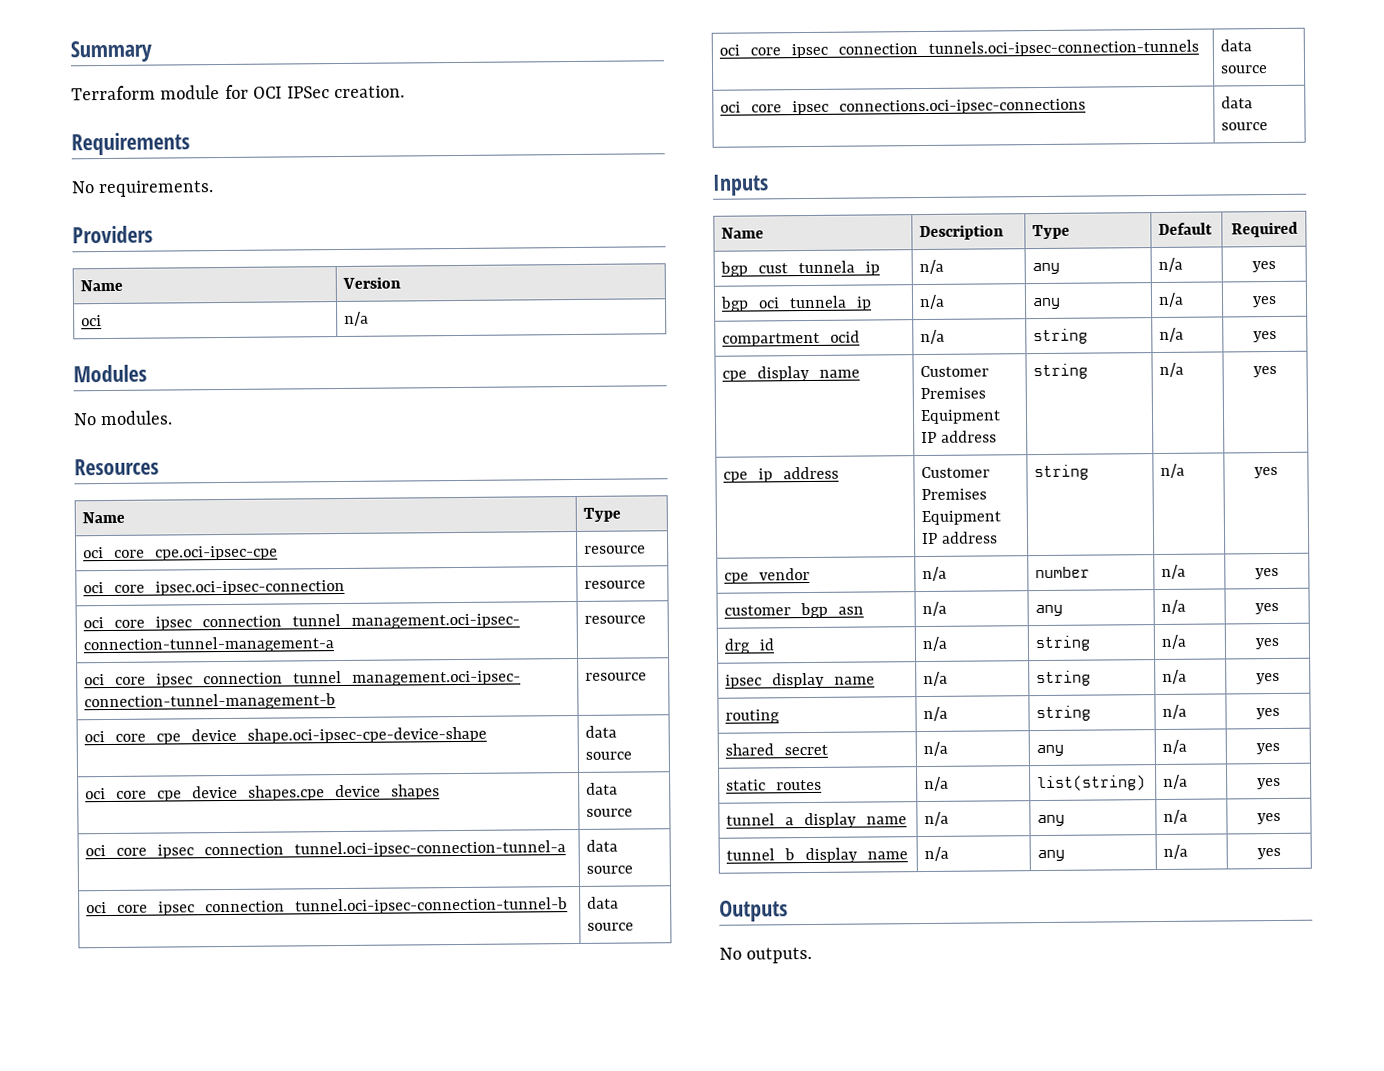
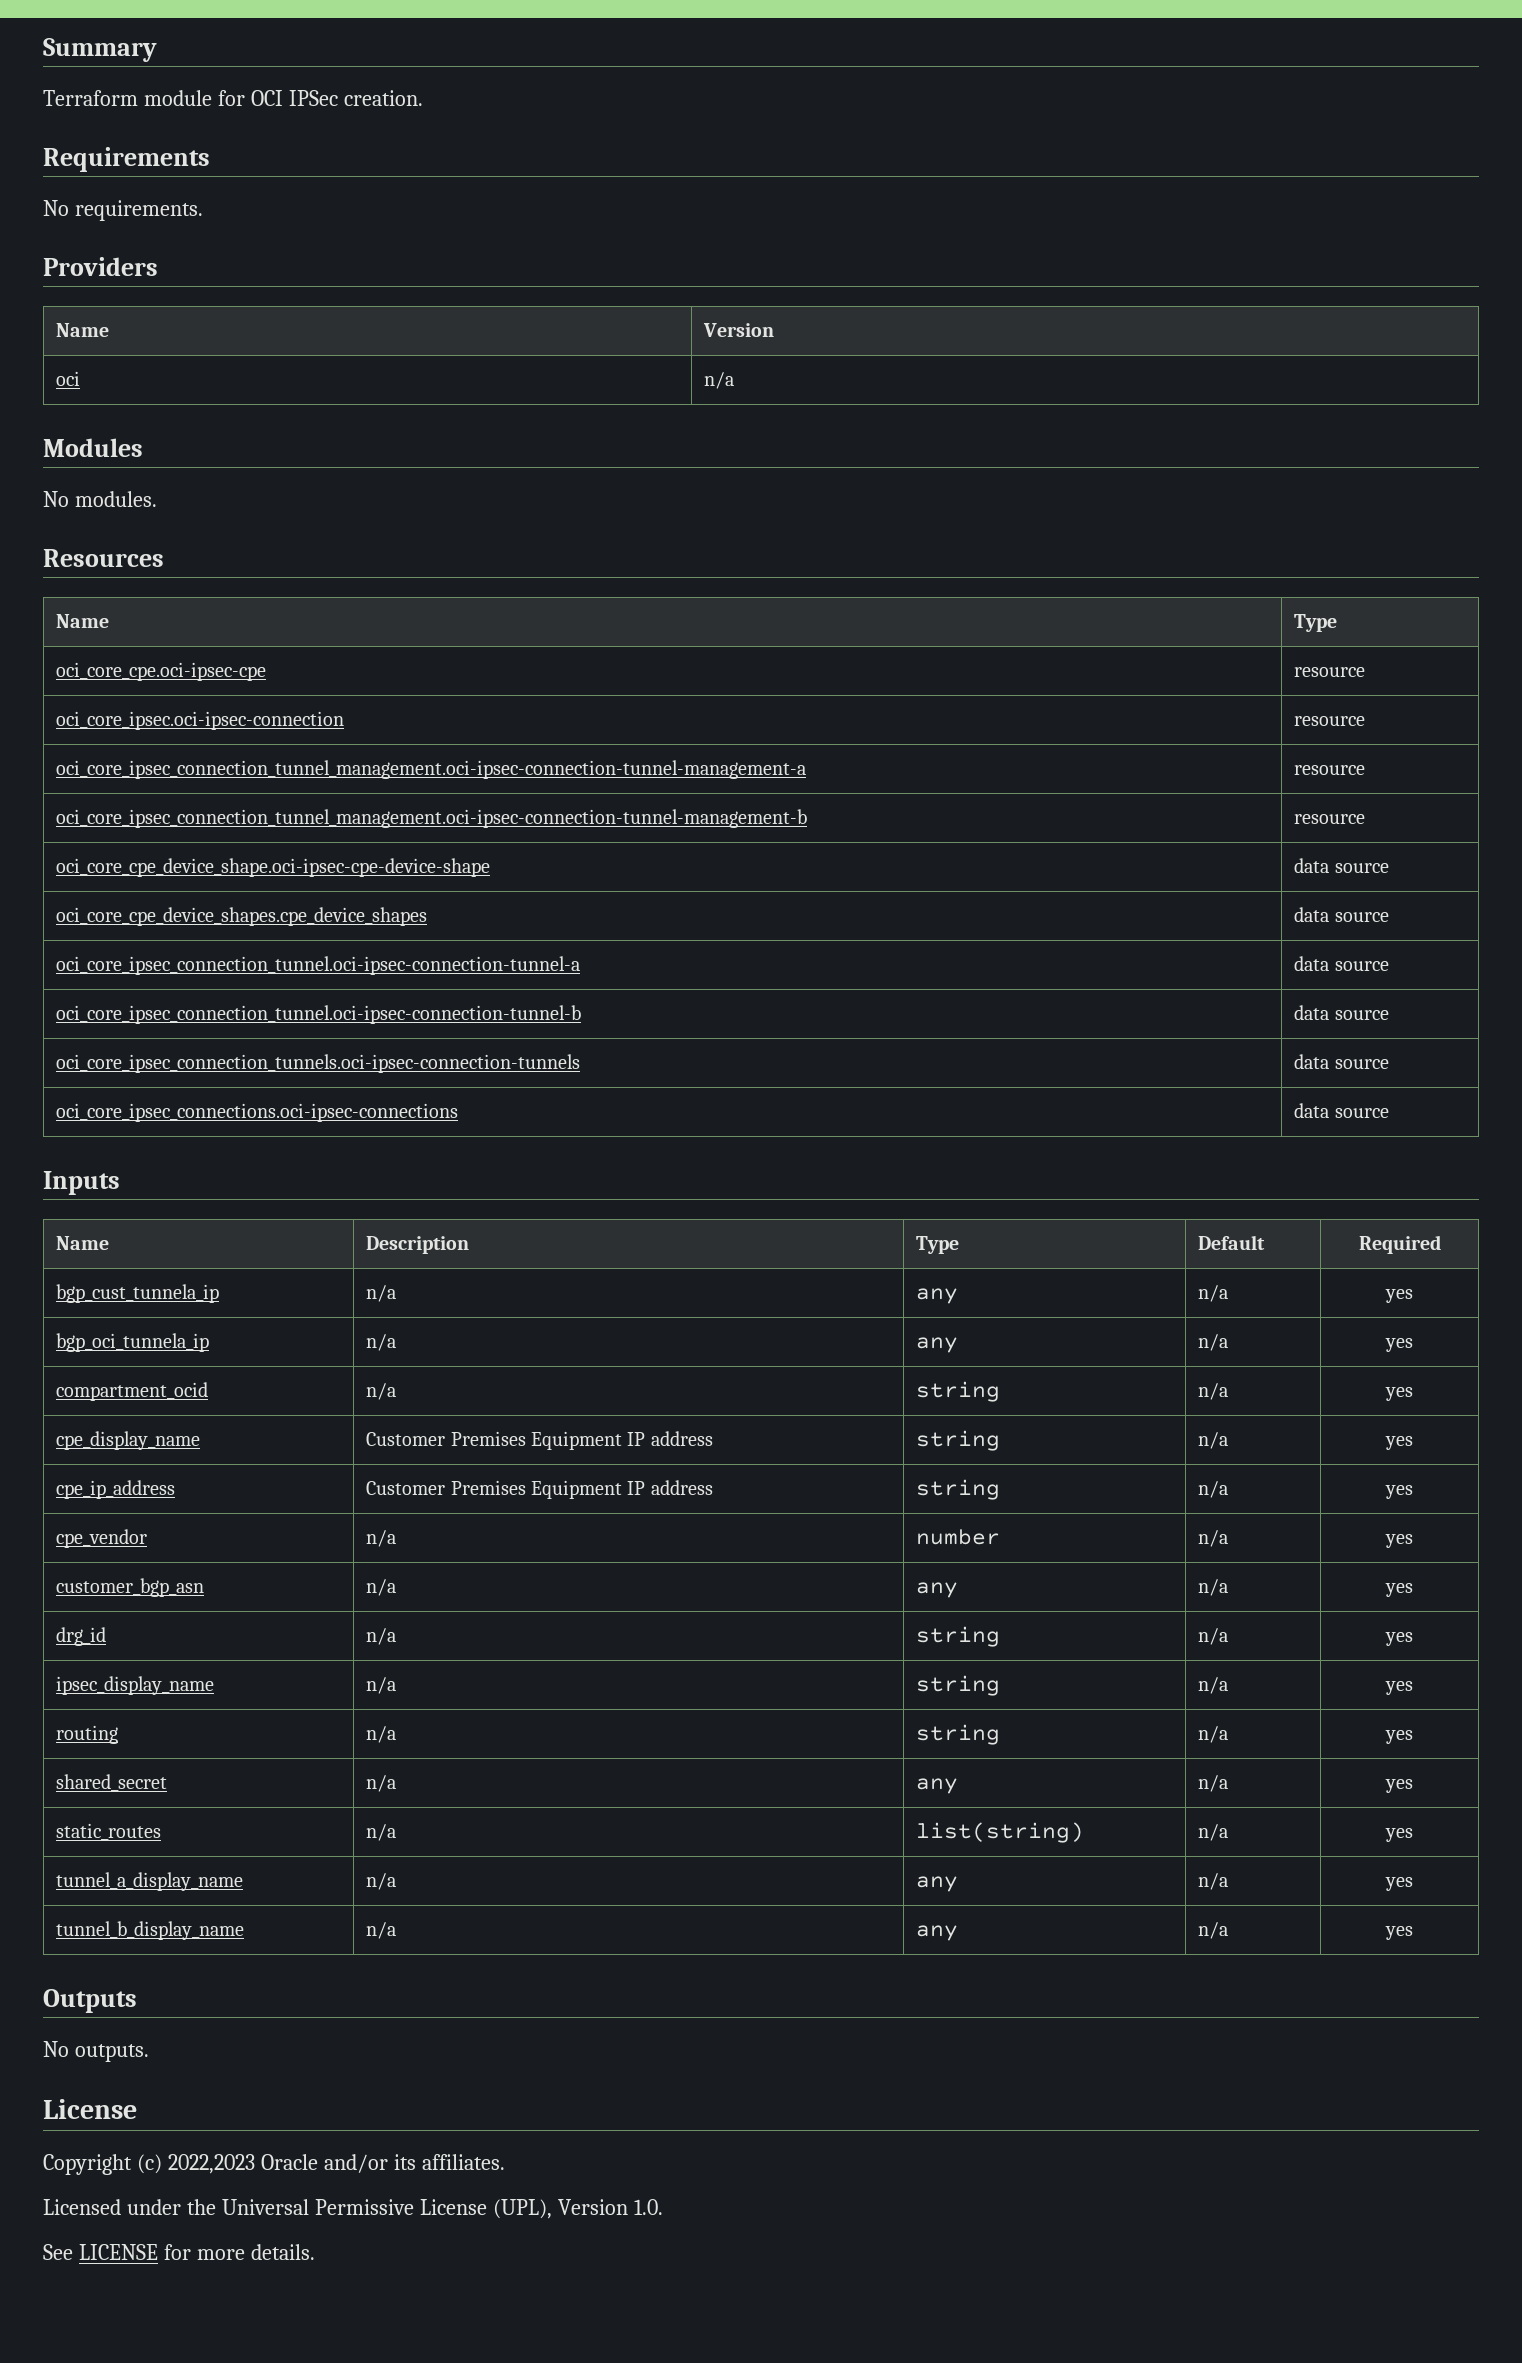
(813, 955) none -> [43,2099,137,2119] [43,2154,505,2175] [43,2199,663,2219] [43,2244,315,2260] // License // Copyright (c) 2022,2023 Oracle and/or its affiliates. // Licensed under the Universal Permissive License (UPL), Version 1.0. // See LICENSE for more details.

